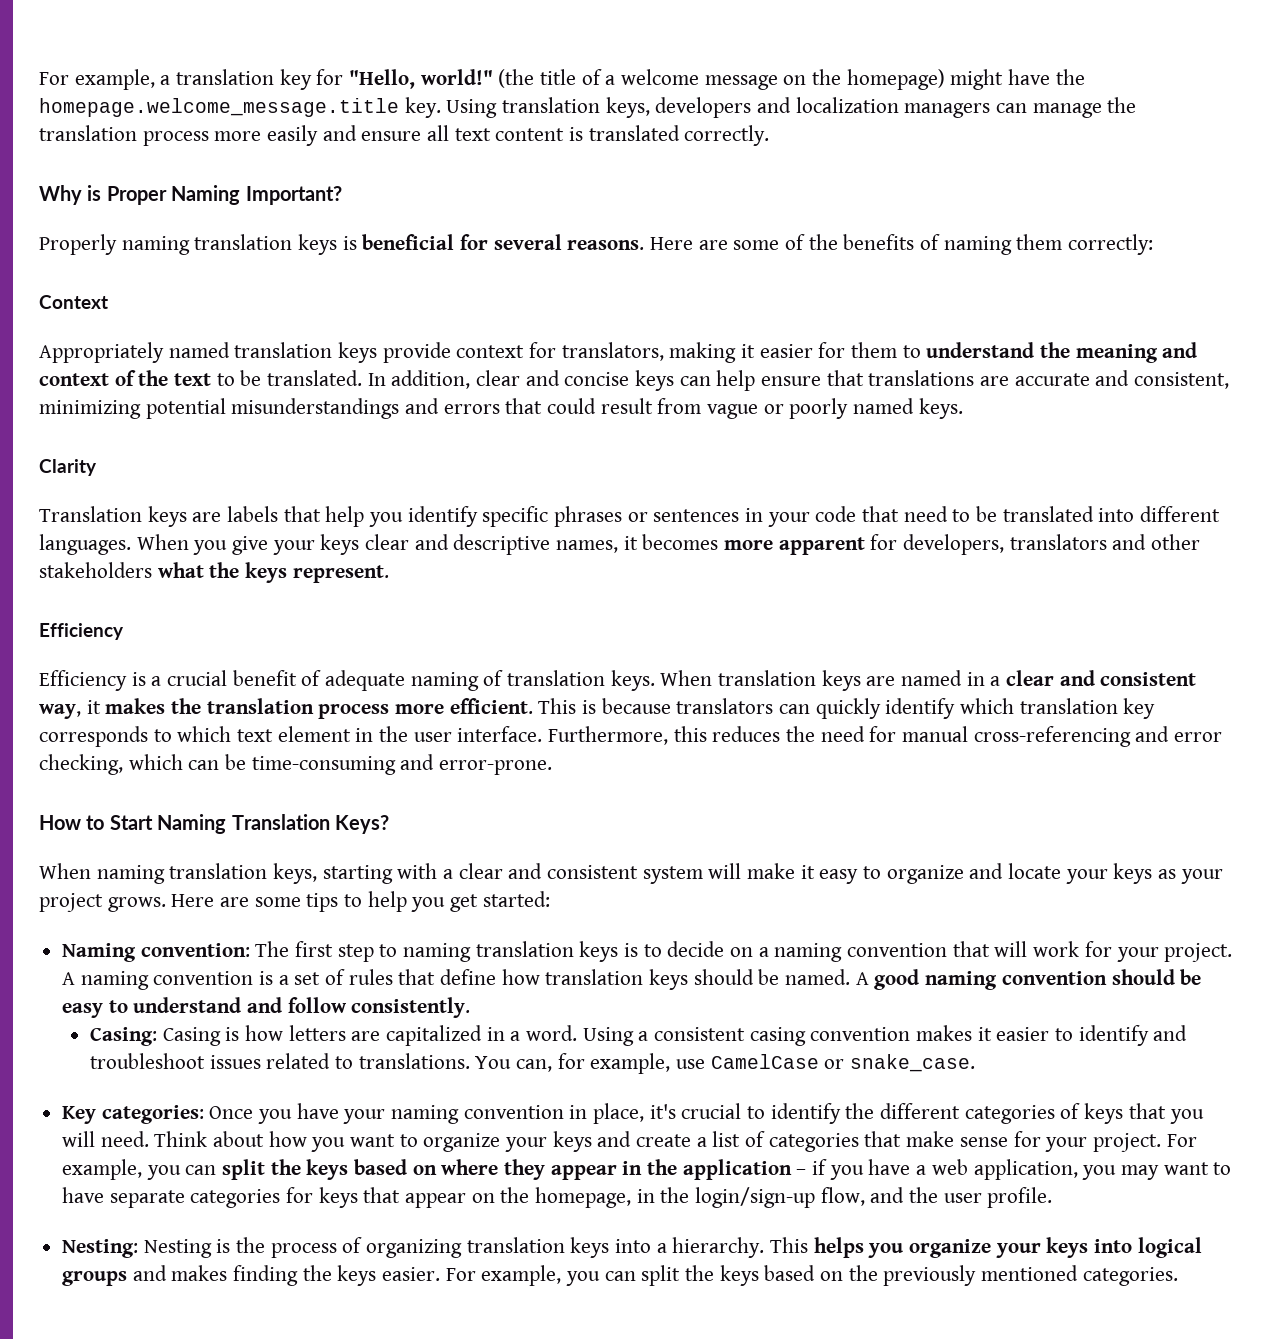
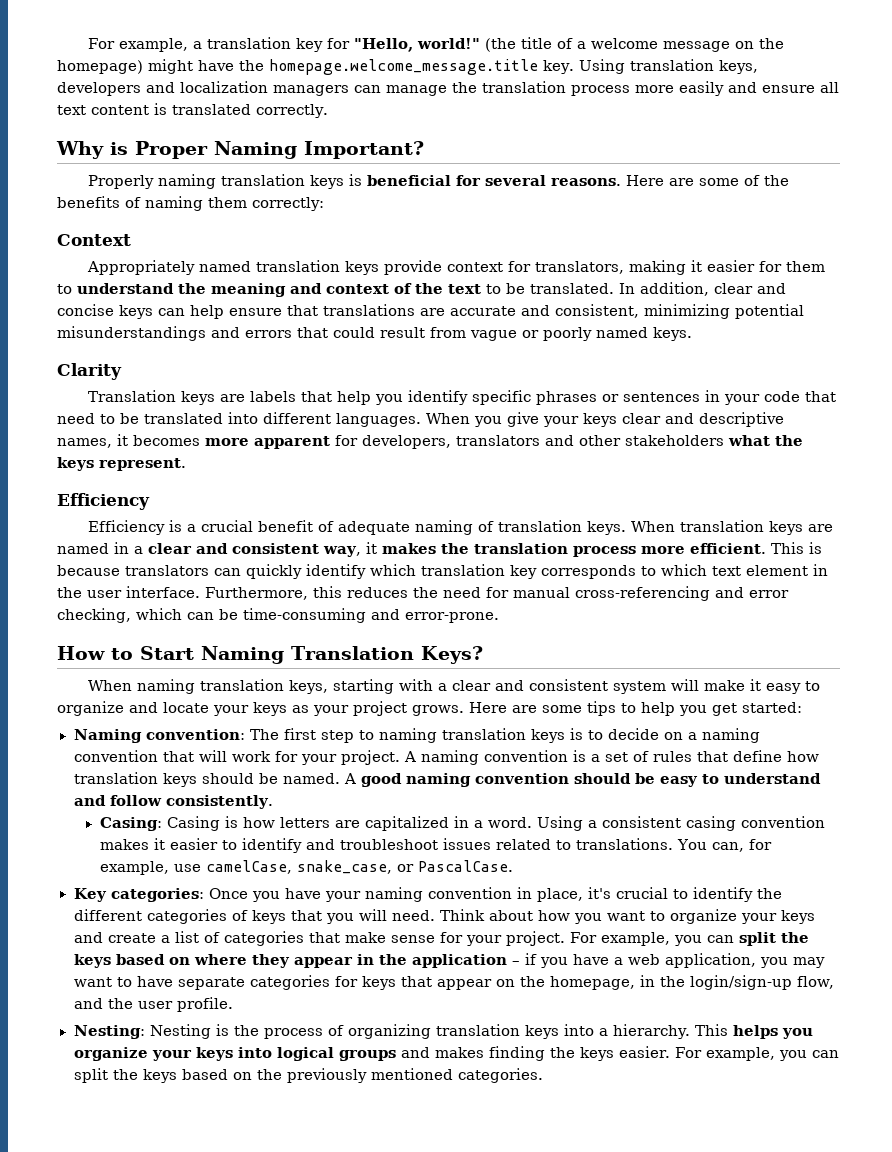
[710,1054,976,1072] CamelCase or snake_case. -> [205,860,513,874] camelCase, snake_case, or PascalCase.

